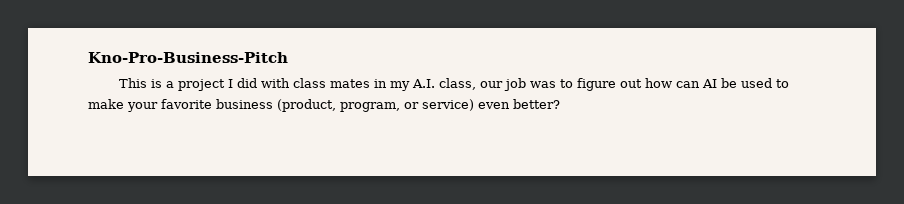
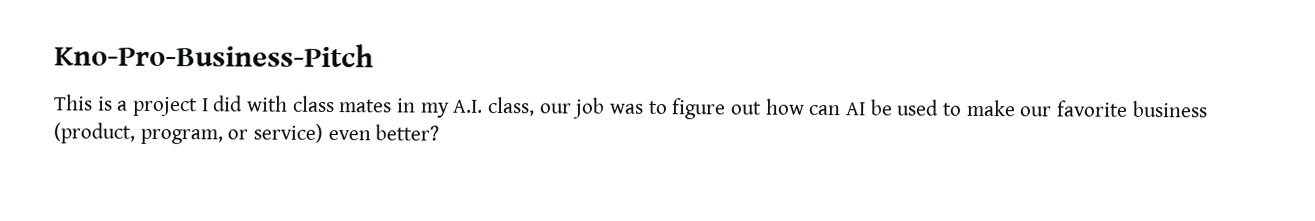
[127,102,158,112] your -> [1019,106,1053,117] our

